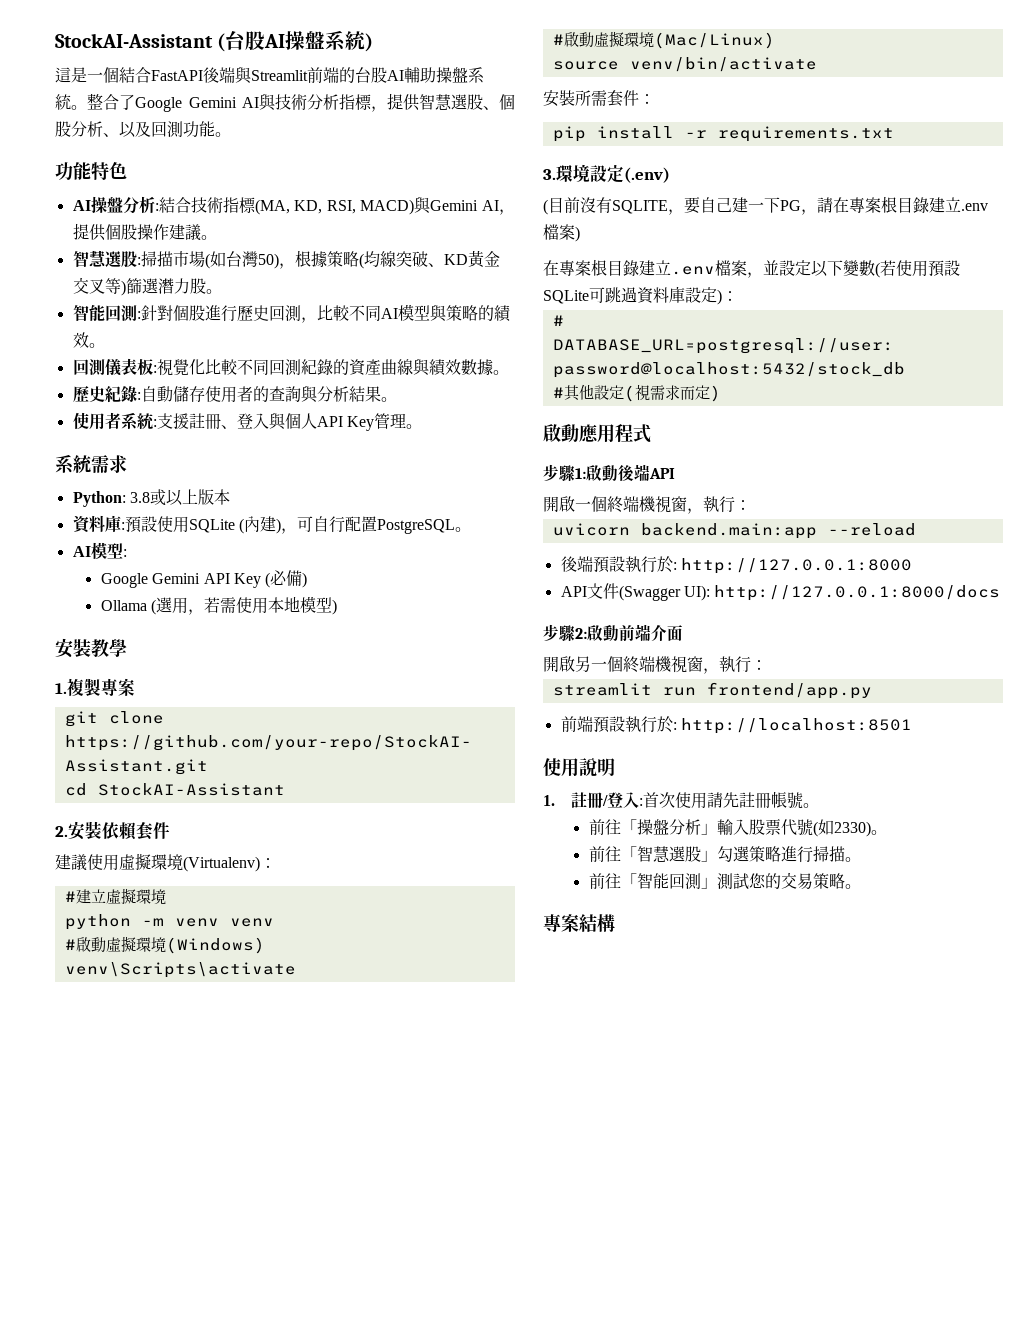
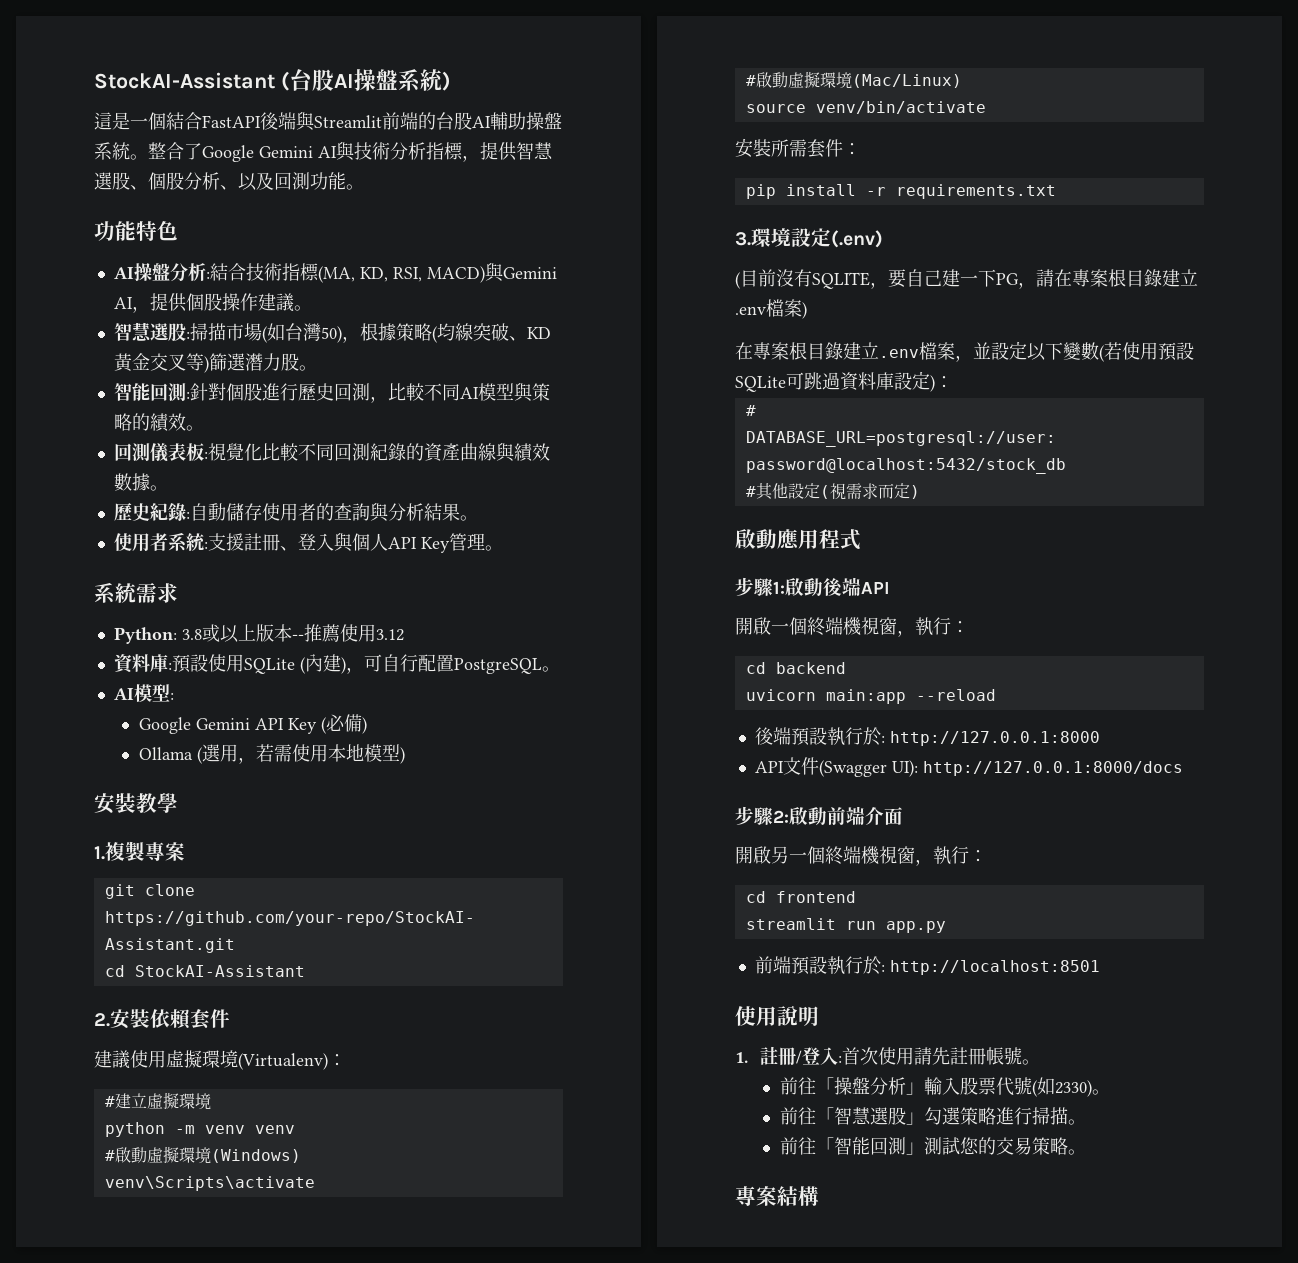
(230, 497) none -> [291,624,404,642] --推薦使用3.12
(751, 505) none -> [745,662,846,674] // cd backend
[640,523,817,539] backend.main:app -> [825,689,906,704] main:app
(767, 665) none -> [745,891,856,903] // cd frontend
[706,682,872,699] frontend/app.py -> [885,921,946,933] app.py

